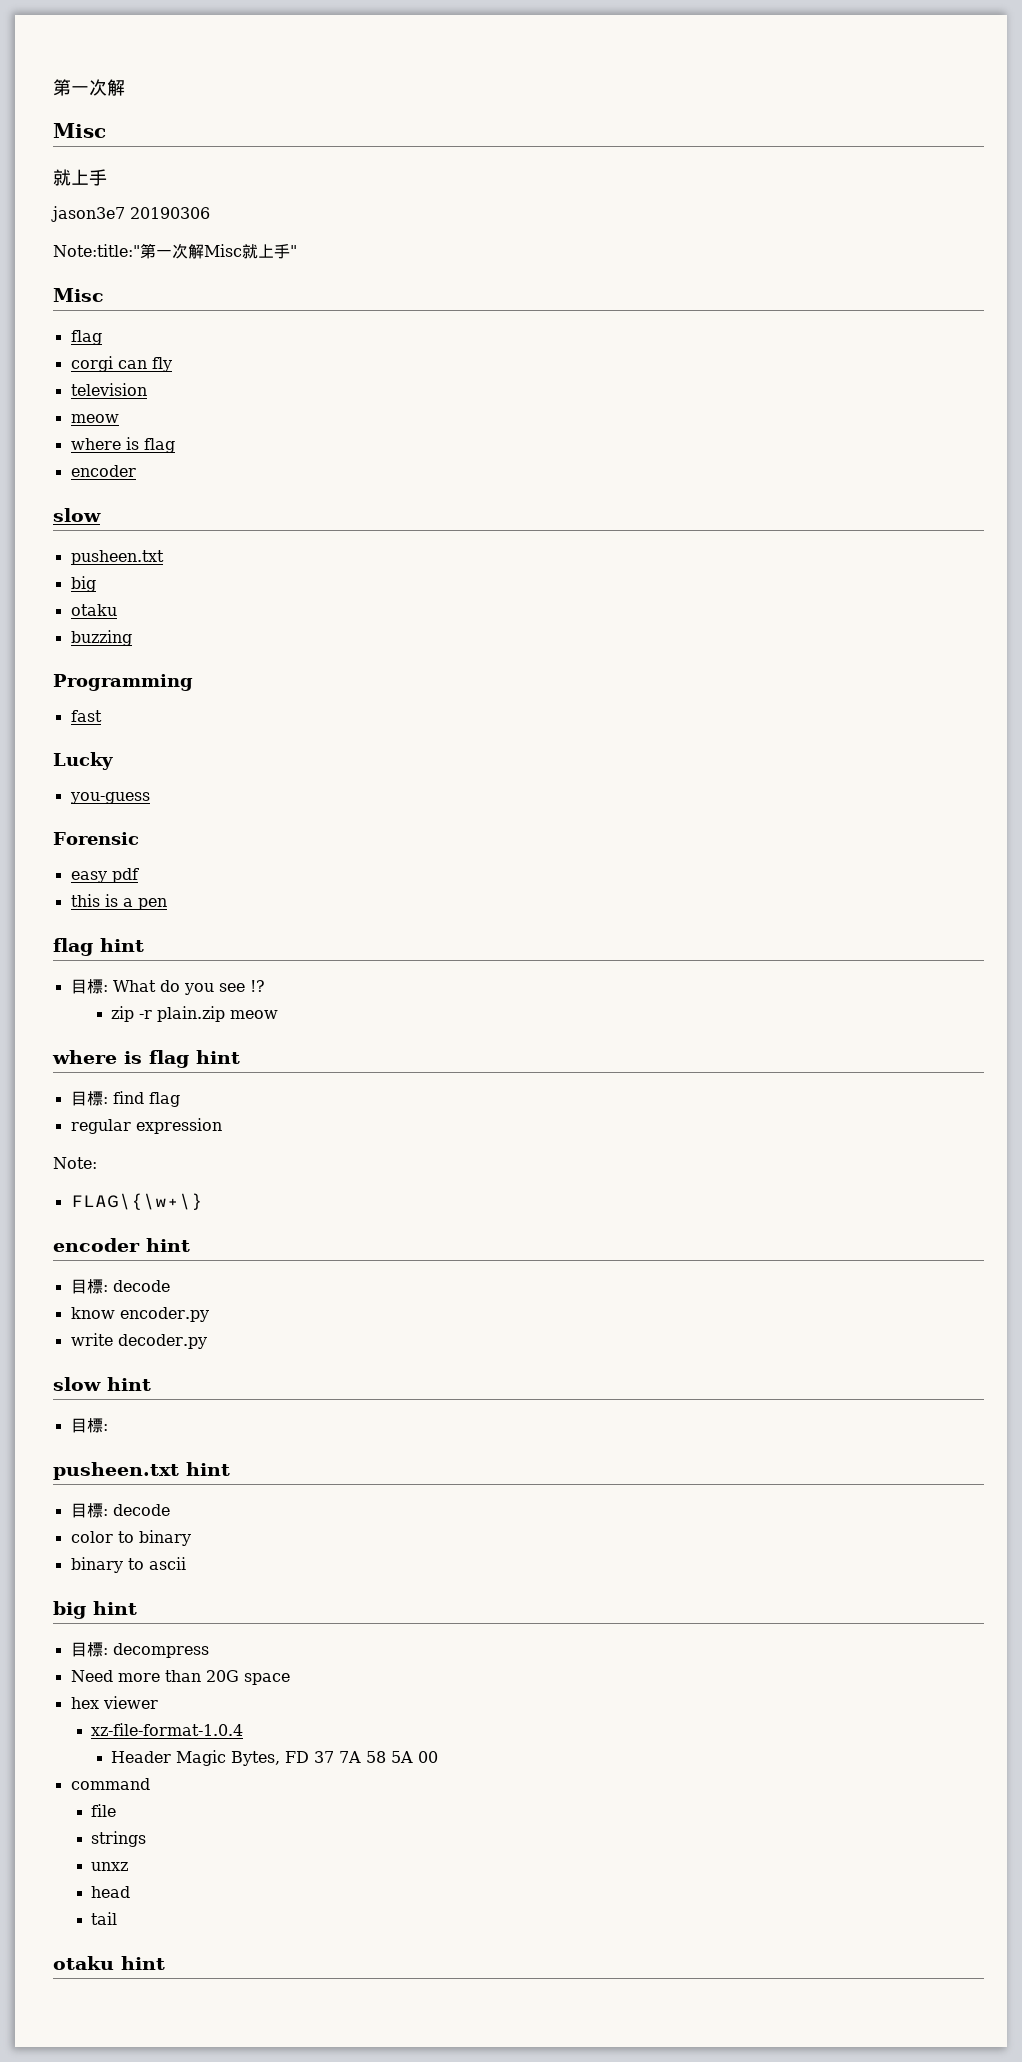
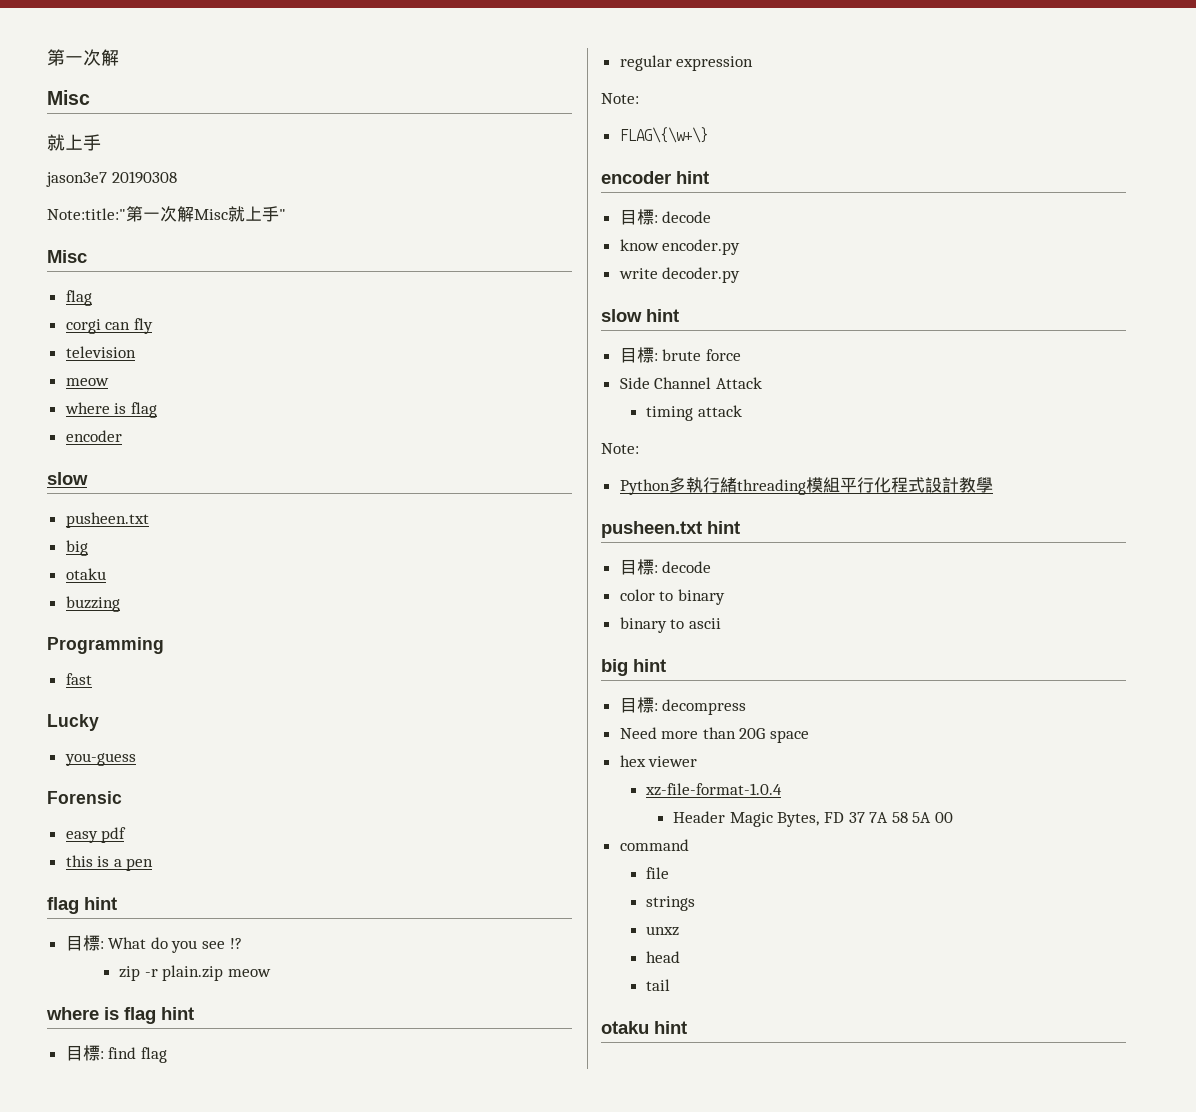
[130,207,210,219] 20190306 -> [111,171,177,184] 20190308
(108, 1427) none -> [662,349,741,361] [619,377,762,389] [646,405,743,421] [601,443,639,454] [619,477,993,495] brute force // Side Channel Attack // timing attack // Note: // Python多執行緒threading模組平行化程式設計教學

